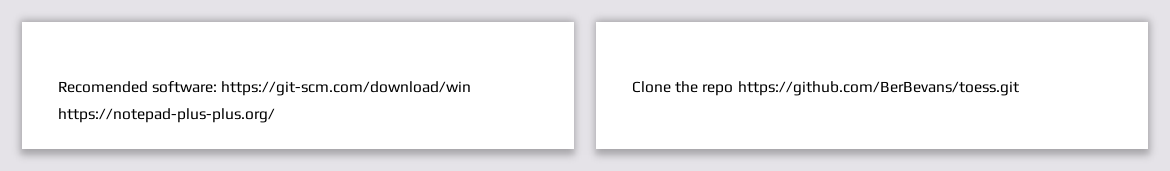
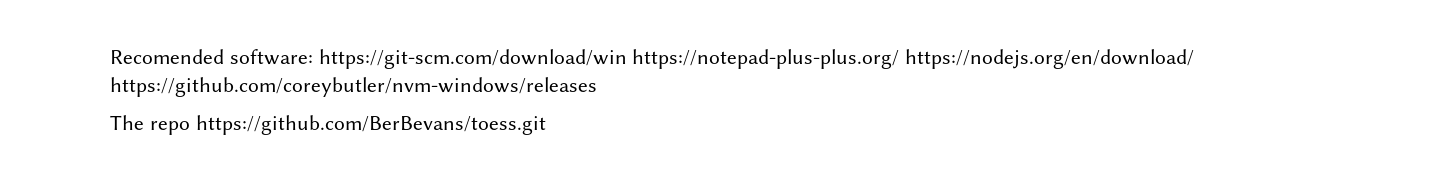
[632,81,699,93] // Clone the -> [905,49,1195,69] [110,77,597,97] [110,115,144,130] https://nodejs.org/en/download/ https://github.com/coreybutler/nvm-windows/releases // The

